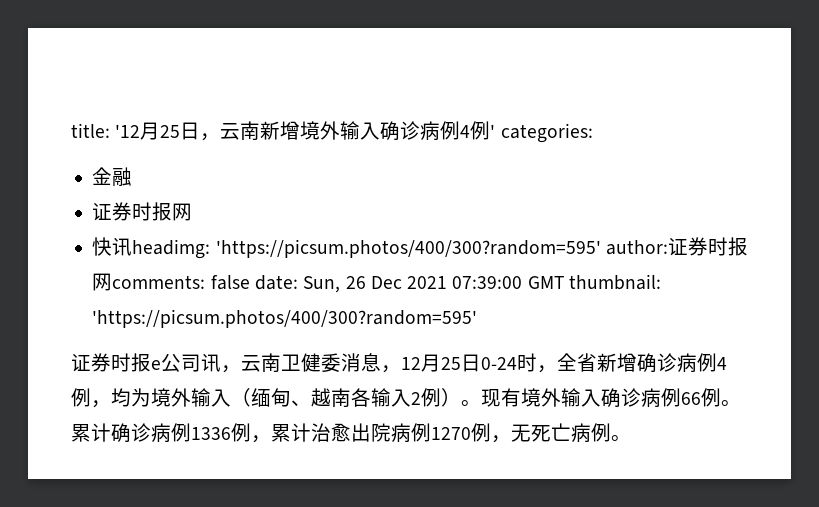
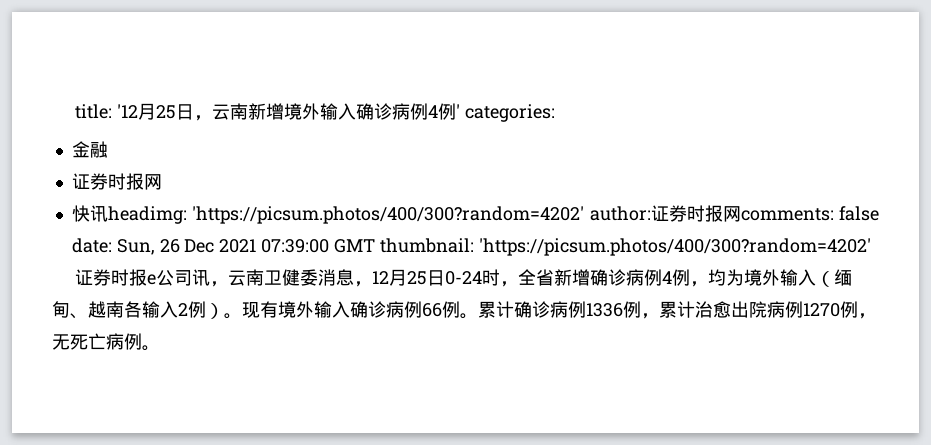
[215,239,601,258] 'https://picsum.photos/400/300?random=595' -> [192,206,585,224] 'https://picsum.photos/400/300?random=4202'
[92,309,478,328] 'https://picsum.photos/400/300?random=595' -> [478,238,871,256] 'https://picsum.photos/400/300?random=4202'

